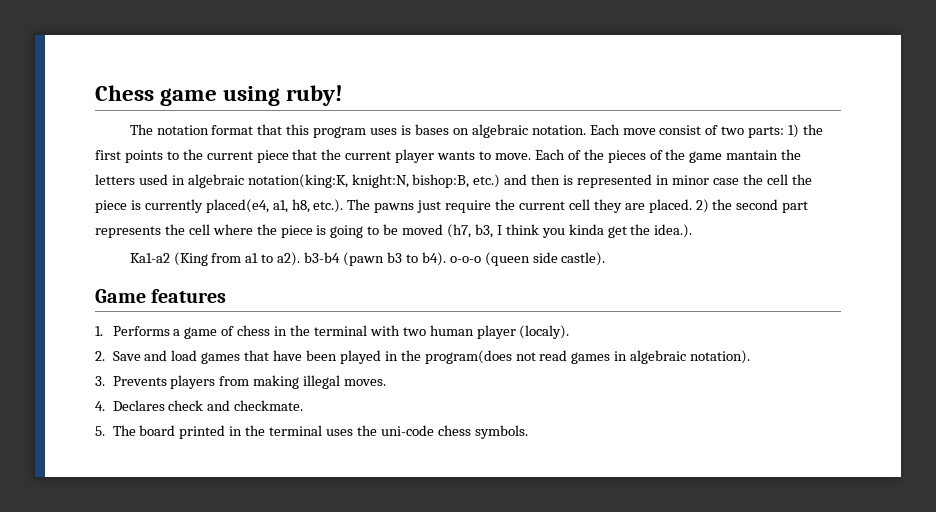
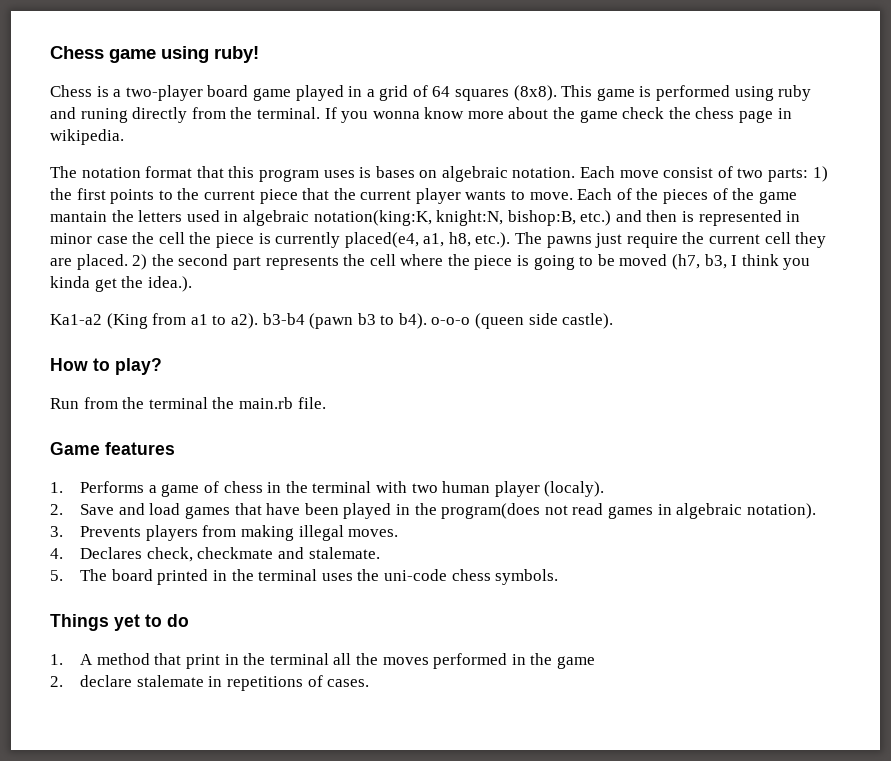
(344, 95) none -> [50,85,812,101] [50,107,792,123] [50,129,124,145] // Chess is a two-player board game played in a grid of 64 squares (8x8). This game is performed using ruby and runing directly from the terminal. If you wonna know more about the game check the chess page in wikipedia.
(606, 259) none -> [50,358,162,375] [50,397,326,409] // How to play? // Run from the terminal the main.rb file.
[168,400,304,411] check and checkmate. -> [146,547,380,562] check, checkmate and stalemate.
(528, 432) none -> [50,614,189,631] [50,653,595,669] [50,675,370,691] // Things yet to do // 1. A method that print in the terminal all the moves performed in the game // 2. declare stalemate in repetitions of cases.

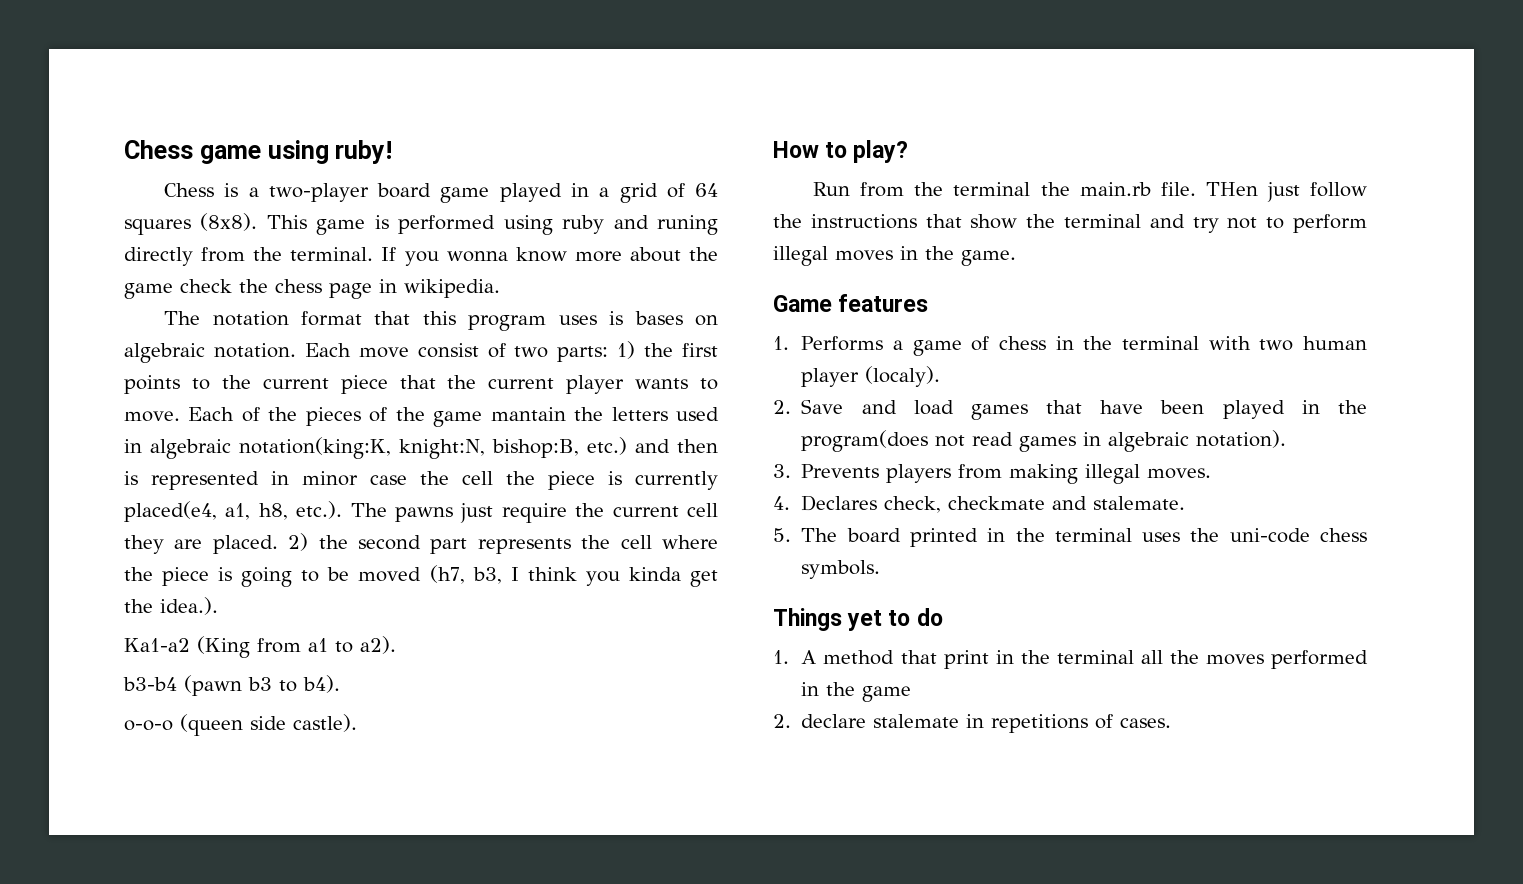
(258, 321) none -> (396, 645) //
(427, 321) none -> (340, 684) //
(326, 403) none -> [1205,182,1367,202] [773,214,1367,233] [773,246,1016,266] THen just follow the instructions that show the terminal and try not to perform illegal moves in the game.

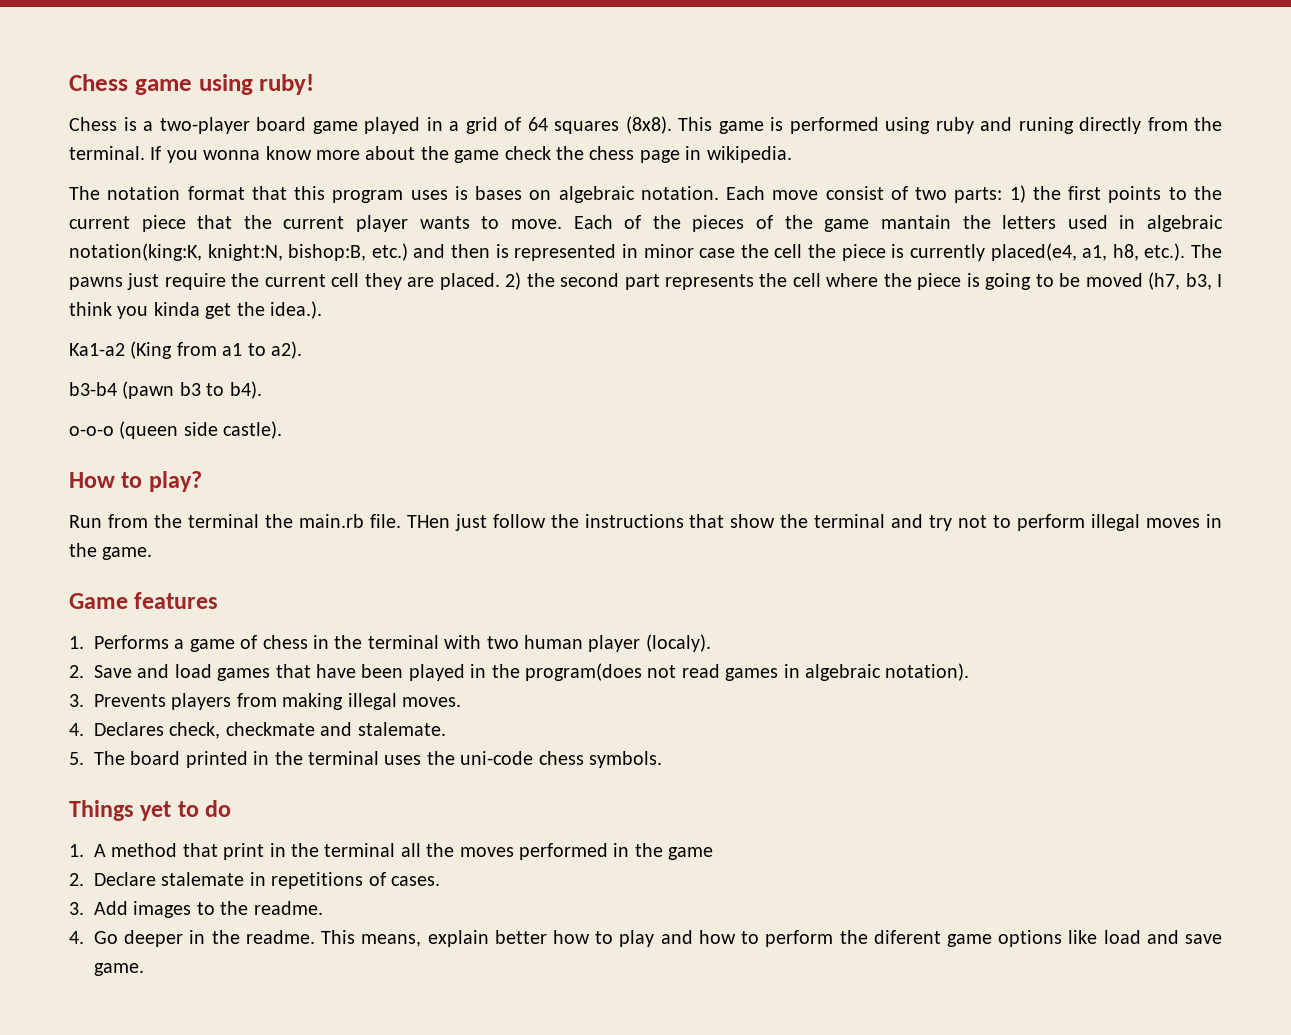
[801,714,867,728] declare -> [94,872,157,886] Declare
(1172, 723) none -> [69,901,323,918] [69,930,1222,947] [94,963,145,976] // 3. Add images to the readme. // 4. Go deeper in the readme. This means, explain better how to play and how to perform the diferent game options like load and save game.

